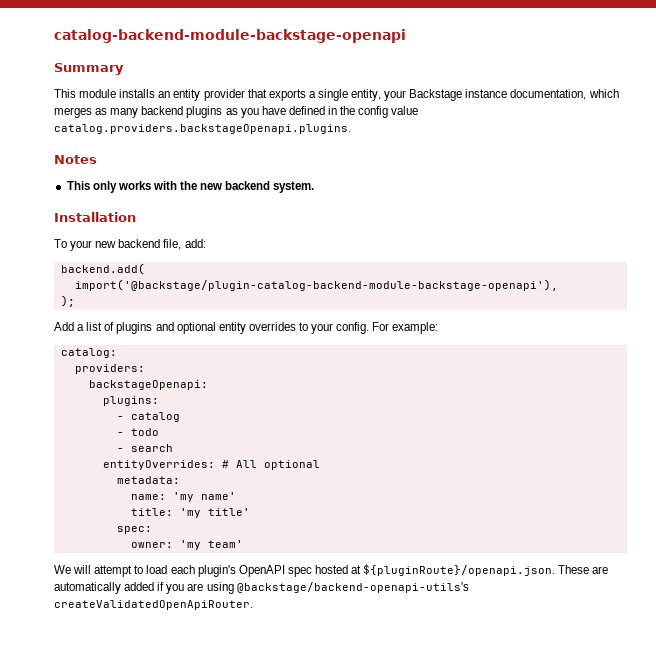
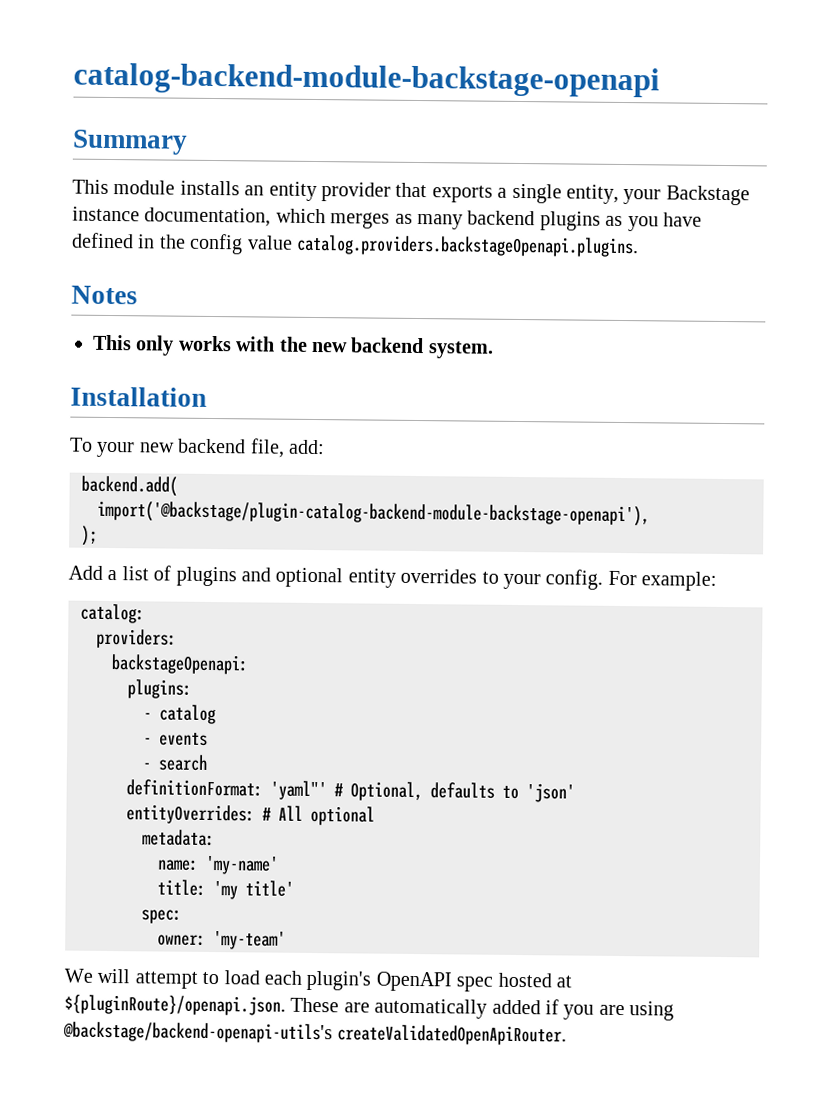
[130,428,159,436] todo -> [159,732,208,746] events
(173, 448) none -> [126,779,575,803] // definitionFormat: 'yaml"' # Optional, defaults to 'json'
[172,492,236,502] 'my name' -> [205,855,279,875] 'my-name'
[179,540,243,550] 'my team' -> [213,931,286,950] 'my-team'

